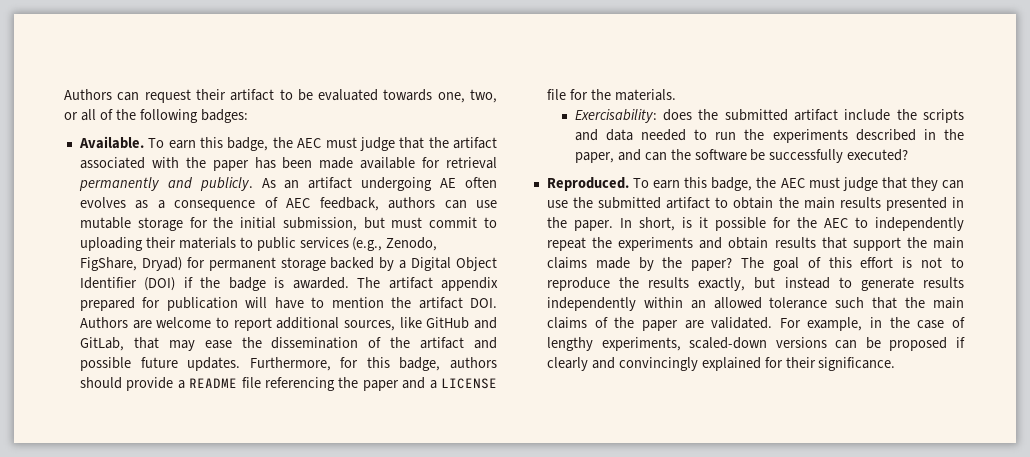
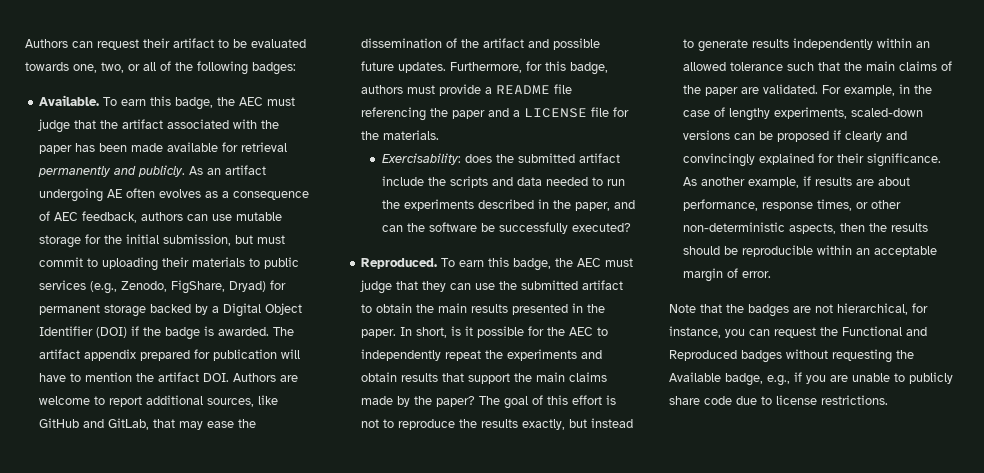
[79,377,122,389] should -> [407,85,436,94] must
(896, 364) none -> [683,176,911,188] [683,199,902,211] [683,222,929,234] [683,245,938,257] [683,268,772,282] [669,303,928,317] [669,326,927,338] [669,349,914,363] [669,372,953,386] [669,395,888,405] As another example, if results are about performance, response times, or other non-deterministic aspects, then the results should be reproducible within an acceptable margin of error. // Note that the badges are not hierarchical, for instance, you can request the Functional and Reproduced badges without requesting the Available badge, e.g., if you are unable to publicly share code due to license restrictions.

